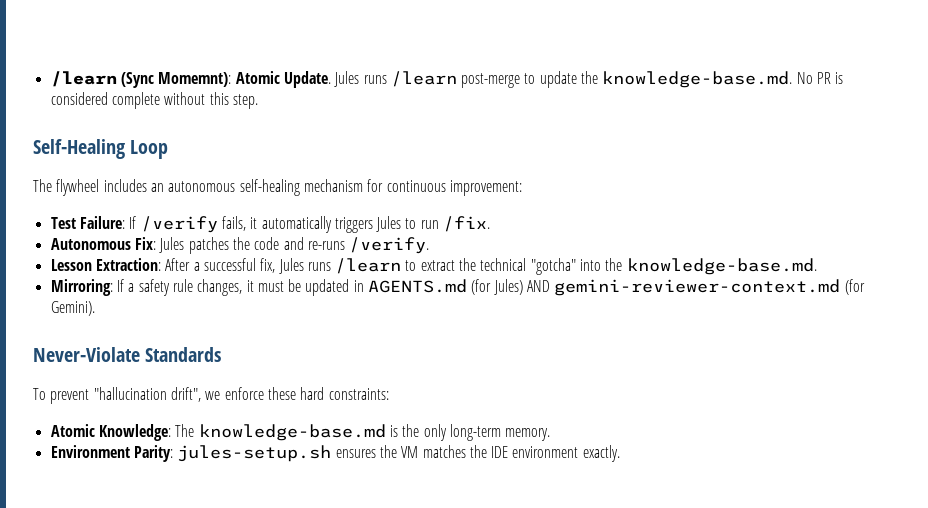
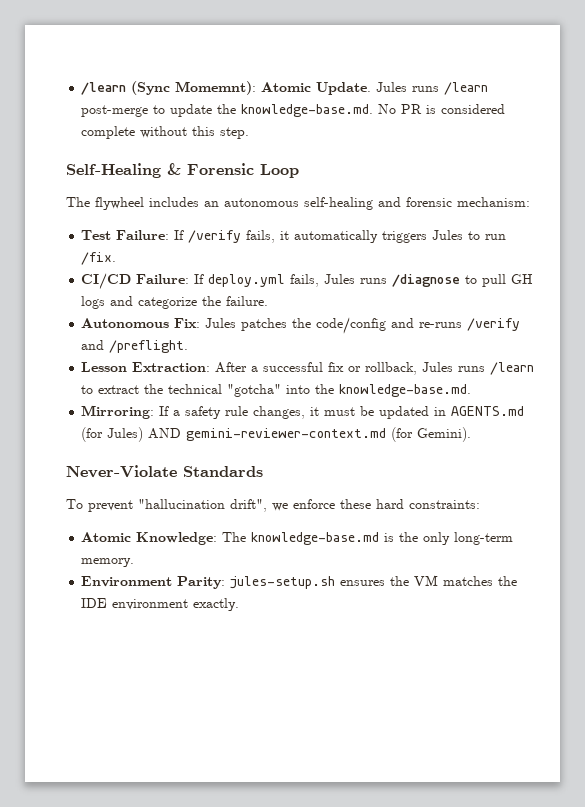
(125, 149) none -> [167,163,254,175] & Forensic
[303,179,522,196] mechanism for continuous improvement: -> [378,197,530,207] and forensic mechanism:
(491, 224) none -> [81,273,534,289] [81,296,269,309] // CI/CD Failure: If deploy.yml fails, Jules runs /diagnose to pull GH logs and categorize the failure.
[254,237,280,250] code -> [316,317,387,334] code/config
[349,237,430,254] /verify. -> [467,318,521,331] [81,340,189,353] /verify and /preflight.
[260,258,276,273] fix, -> [328,362,418,375] fix or rollback,

